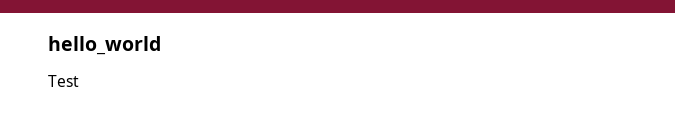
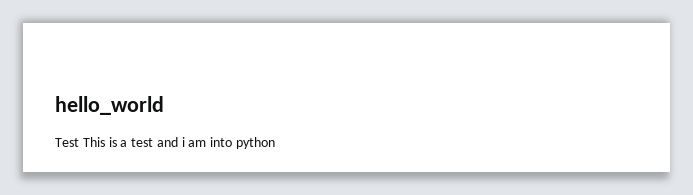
(79, 81) none -> [82,137,276,149] This is a test and i am into python

